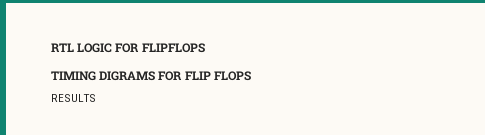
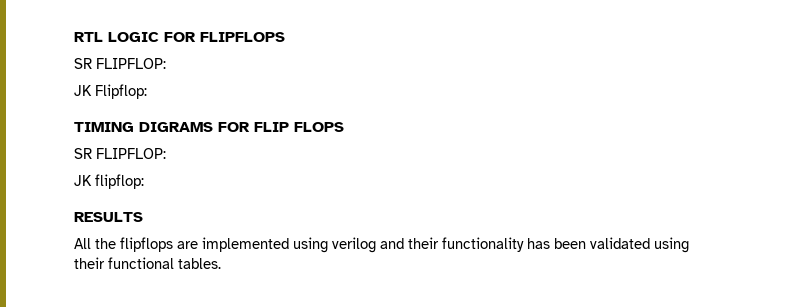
(205, 48) none -> [74,58,166,69] [74,84,147,99] // SR FLIPFLOP: // JK Flipflop:
[51,94,96,102] RESULTS -> [74,148,166,159] [74,174,144,189] [74,212,143,222] [74,237,689,253] [74,257,221,269] SR FLIPFLOP: // JK flipflop: // RESULTS // All the flipflops are implemented using verilog and their functionality has been validated using their functional tables.

